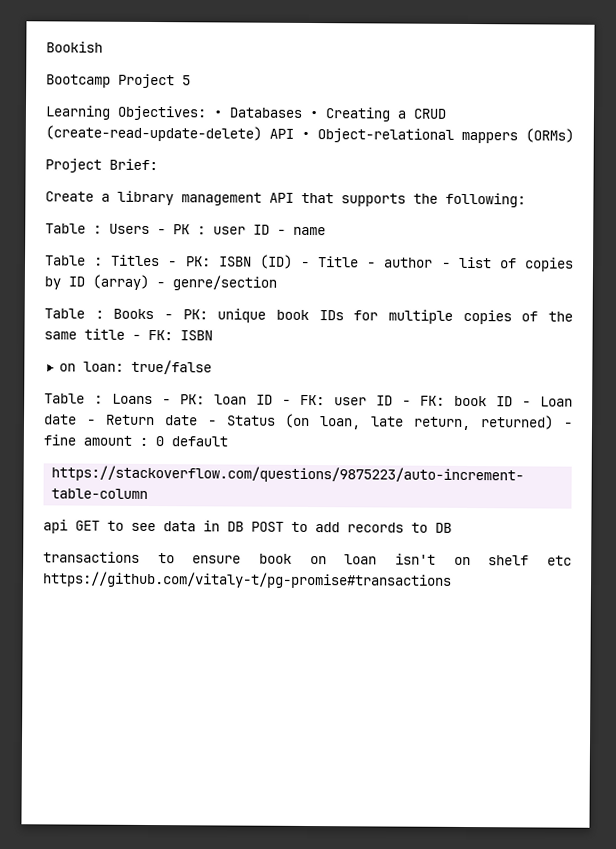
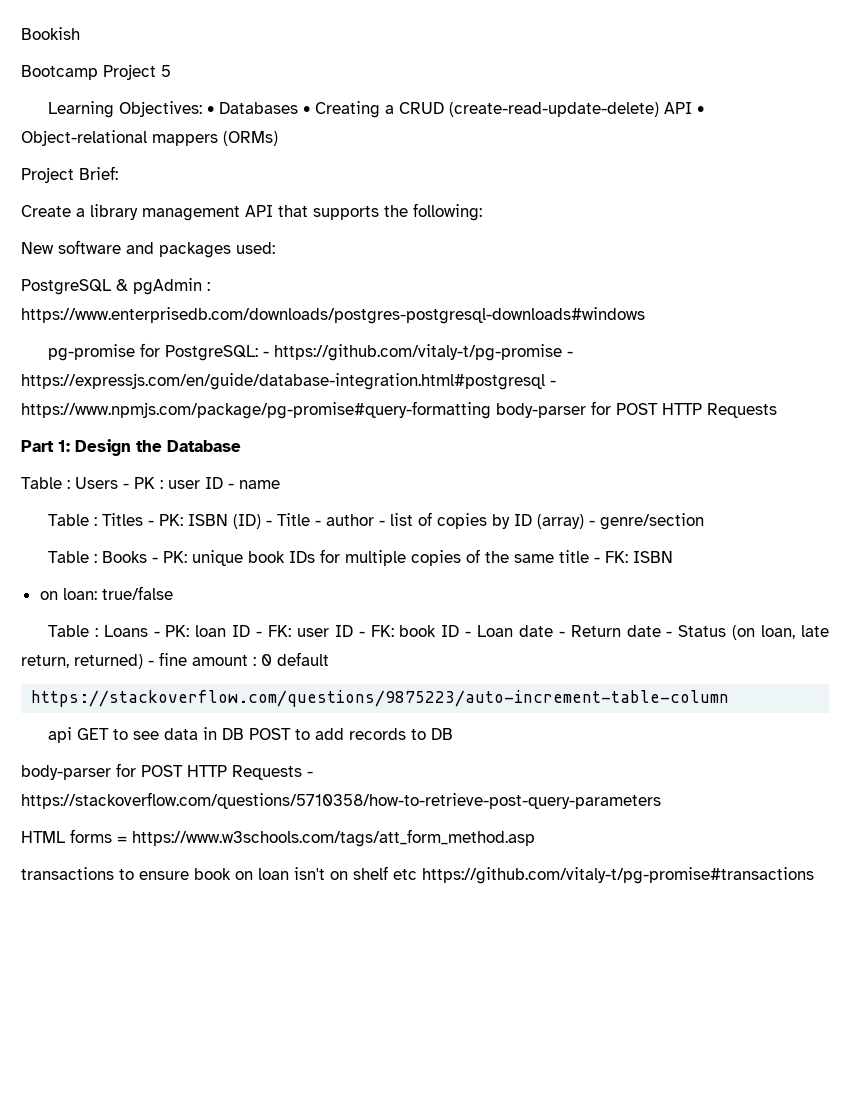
(526, 200) none -> [21,240,275,258] [21,278,210,295] [21,307,645,324] [47,343,573,361] [21,373,556,390] [21,401,777,419] [21,439,241,456] // New software and packages used: // PostgreSQL & pgAdmin : https://www.enterprisedb.com/downloads/postgres-postgresql-downloads#windows // pg-promise for PostgreSQL: - https://github.com/vitaly-t/pg-promise - https://expressjs.com/en/guide/database-integration.html#postgresql - https://www.npmjs.com/package/pg-promise#query-formatting body-parser for POST HTTP Requests // Part 1: Design the Database
(452, 527) none -> [21,763,313,780] [21,792,661,809] [21,829,535,847] // body-parser for POST HTTP Requests - https://stackoverflow.com/questions/5710358/how-to-retrieve-post-query-parameters // HTML forms = https://www.w3schools.com/tags/att_form_method.asp

